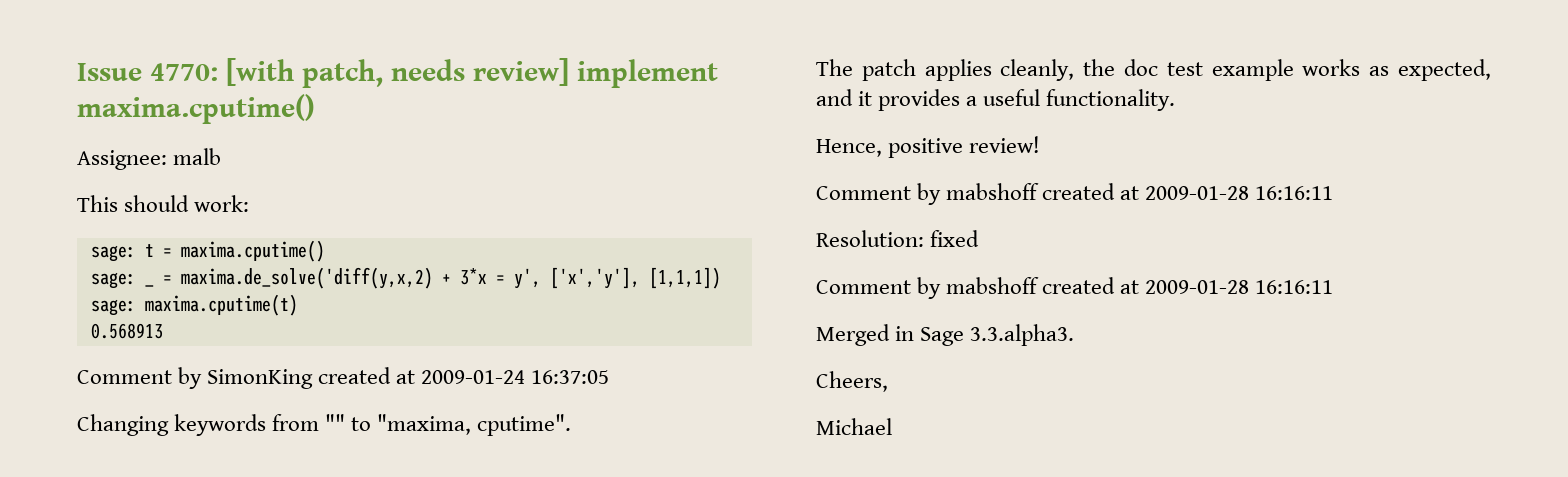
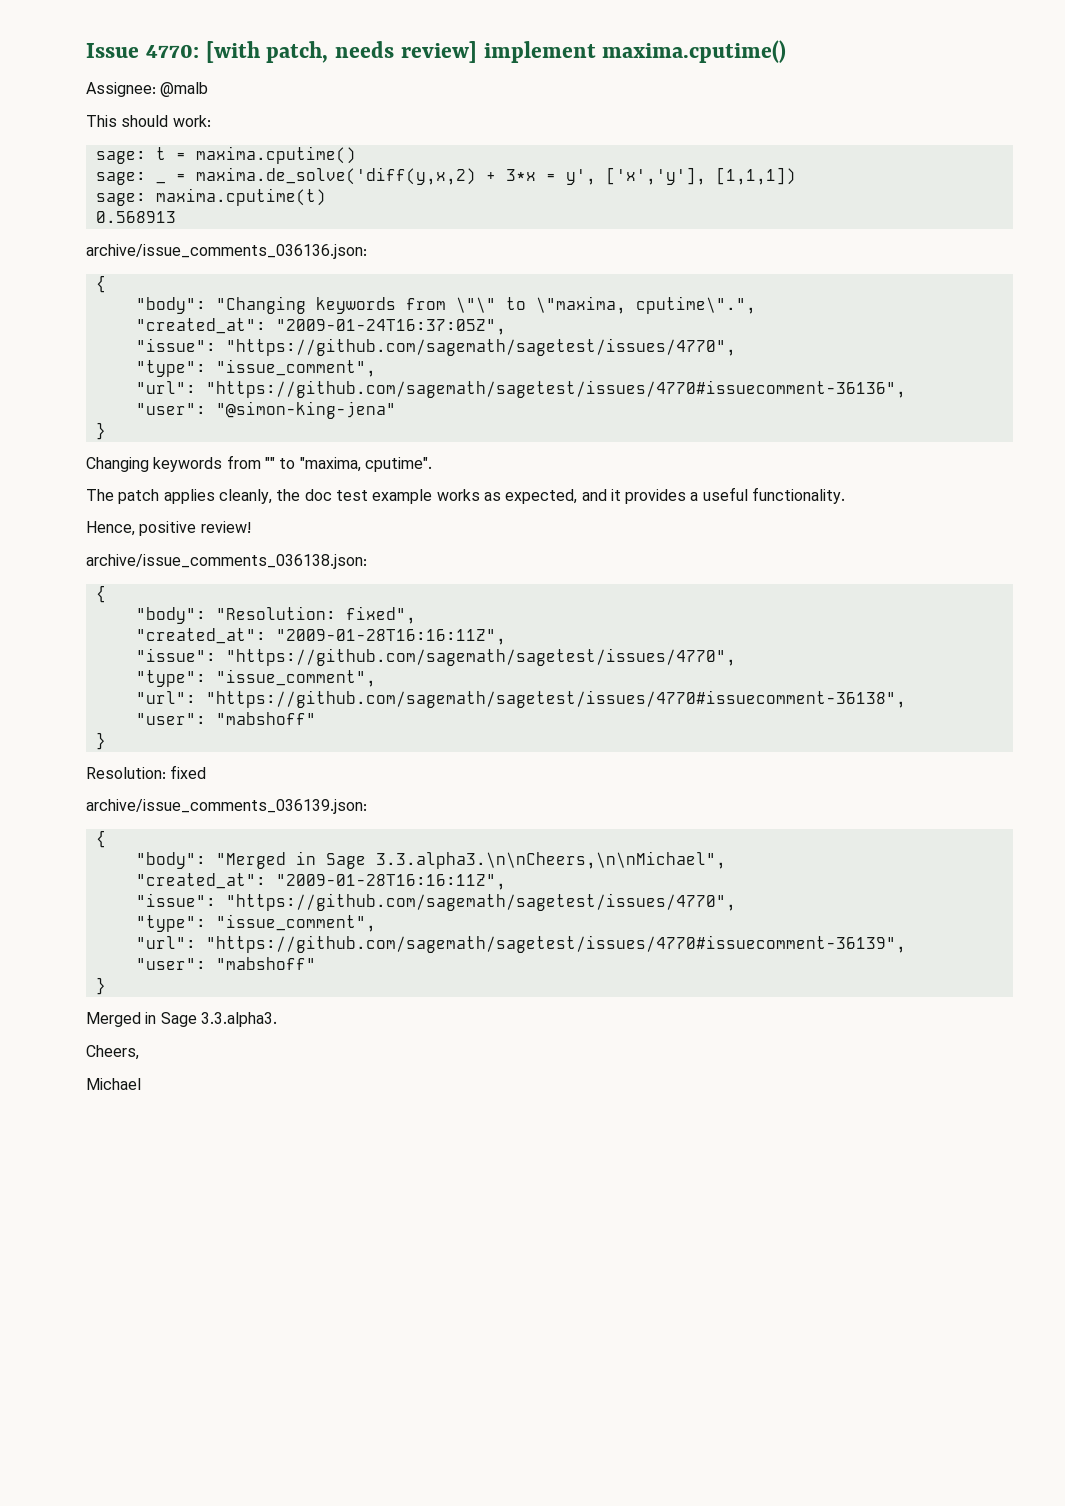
[173,148,222,165] malb -> [160,82,209,97] @malb
[77,367,610,389] Comment by SimonKing created at 2009-01-24 16:37:05 -> [86,244,367,259] [95,275,106,293] [135,296,756,314] [135,318,506,335] [135,338,736,356] [135,359,376,377] [135,380,906,398] [135,401,396,419] [95,422,106,440] archive/issue_comments_036136.json: // { // "body": "Changing keywords from \"\" to \"maxima, cputime\".", // "created_at": "2009-01-24T16:37:05Z", // "issue": "https://github.com/sagemath/sagetest/issues/4770", // "type": "issue_comment", // "url": "https://github.com/sagemath/sagetest/issues/4770#issuecomment-36136", // "user": "@simon-king-jena" // }
[816,183,1334,205] [816,230,980,247] [816,277,1334,299] Comment by mabshoff created at 2009-01-28 16:16:11 // Resolution: fixed // Comment by mabshoff created at 2009-01-28 16:16:11 -> [86,554,367,569] [95,585,106,603] [135,606,416,624] [135,628,506,645] [135,648,736,666] [135,669,376,687] [135,690,906,708] [135,712,316,725] [95,732,106,750] [86,765,207,779] [86,799,367,814] [95,830,106,848] [135,851,726,869] [135,873,506,890] [135,893,736,911] [135,914,376,932] [135,935,906,953] [135,957,316,970] [95,977,106,995] archive/issue_comments_036138.json: // { // "body": "Resolution: fixed", // "created_at": "2009-01-28T16:16:11Z", // "issue": "https://github.com/sagemath/sagetest/issues/4770", // "type": "issue_comment", // "url": "https://github.com/sagemath/sagetest/issues/4770#issuecomment-36138", // "user": "mabshoff" // } // Resolution: fixed // archive/issue_comments_036139.json: // { // "body": "Merged in Sage 3.3.alpha3.\n\nCheers,\n\nMichael", // "created_at": "2009-01-28T16:16:11Z", // "issue": "https://github.com/sagemath/sagetest/issues/4770", // "type": "issue_comment", // "url": "https://github.com/sagemath/sagetest/issues/4770#issuecomment-36139", // "user": "mabshoff" // }

